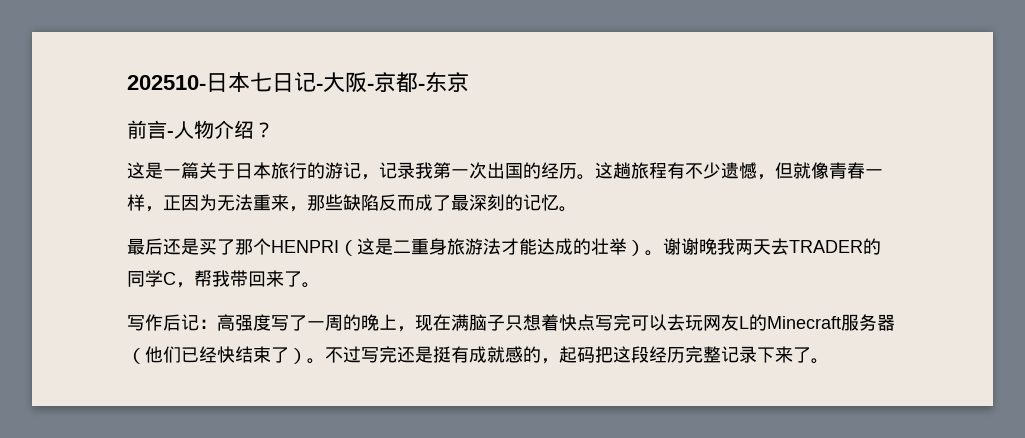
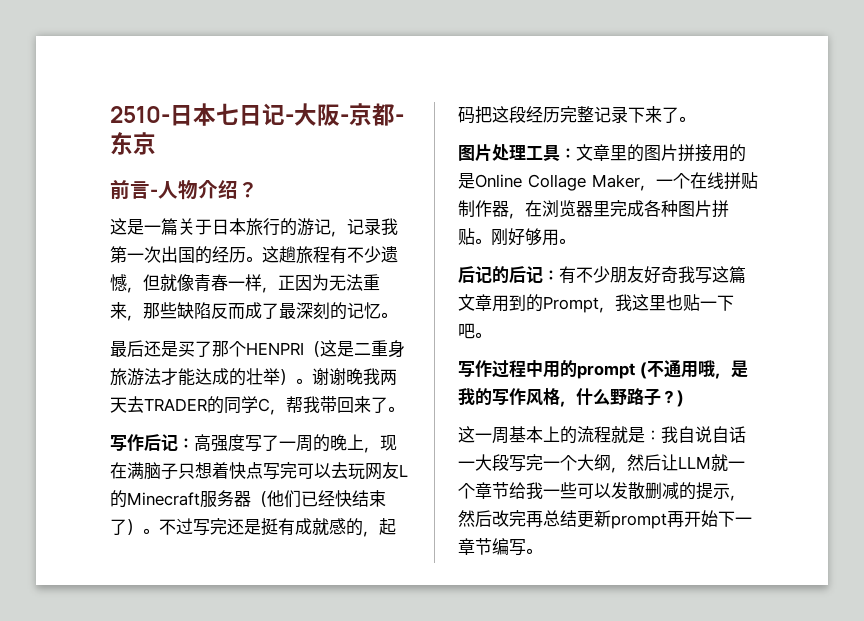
[127,75,206,90] 202510- -> [110,106,170,123] 2510-
(829, 361) none -> [458,144,746,162] [458,172,758,191] [458,200,729,219] [458,228,575,246] [458,266,746,284] [458,294,734,313] [458,323,491,339] [458,360,748,379] [458,388,684,407] [458,426,746,444] [458,454,745,473] [458,482,746,501] [458,510,752,529] [458,538,542,556] // 图片处理工具：文章里的图片拼接用的是Online Collage Maker，一个在线拼贴制作器，在浏览器里完成各种图片拼贴。刚好够用。 // 后记的后记：有不少朋友好奇我写这篇文章用到的Prompt，我这里也贴一下吧。 // 写作过程中用的prompt (不通用哦，是我的写作风格，什么野路子？) // 这一周基本上的流程就是：我自说自话一大段写完一个大纲，然后让LLM就一个章节给我一些可以发散删减的提示，然后改完再总结更新prompt再开始下一章节编写。

